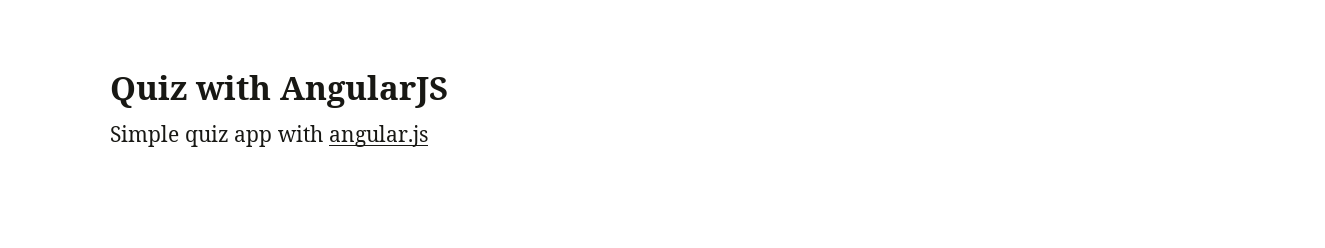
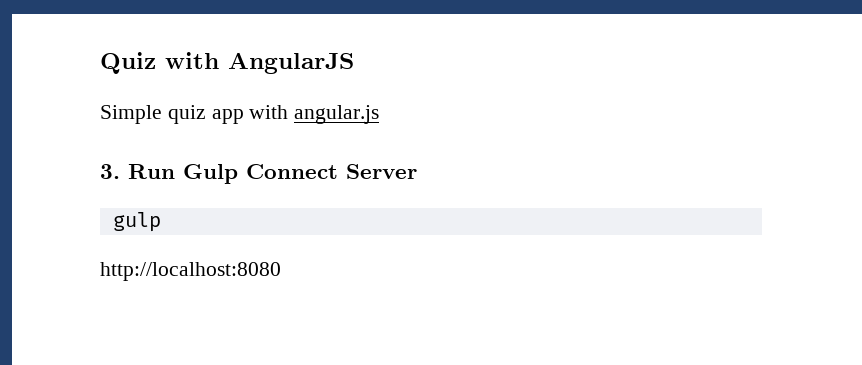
(428, 136) none -> [100,164,417,184] [112,212,161,232] [100,262,281,281] // 3. Run Gulp Connect Server // gulp // http://localhost:8080

